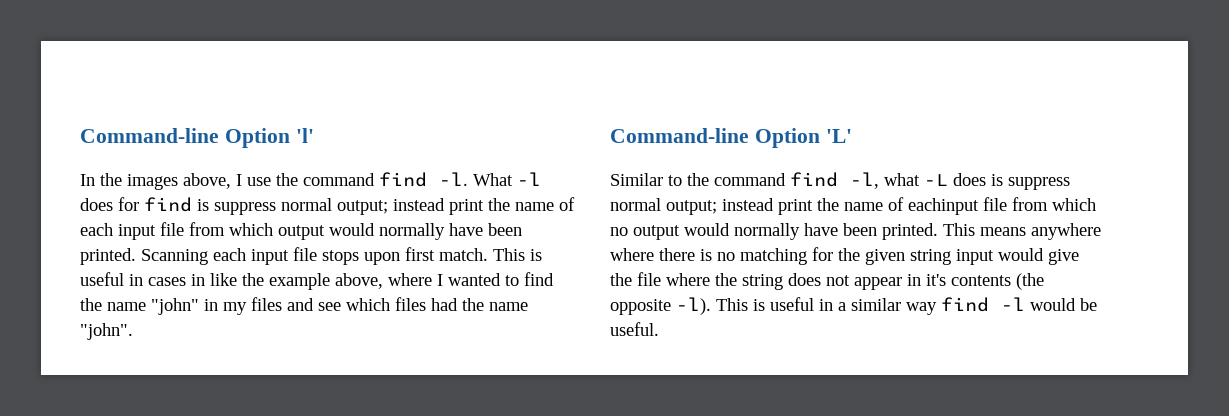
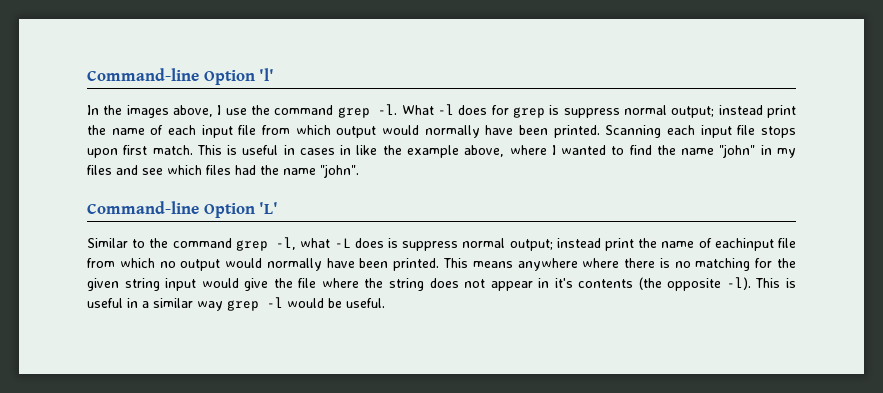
[379,172,427,187] find -> [337,107,370,118] grep
[144,197,192,212] find -> [513,107,545,118] grep
[790,172,838,187] find -> [235,240,268,251] grep
[941,297,989,312] find -> [227,300,259,311] grep

